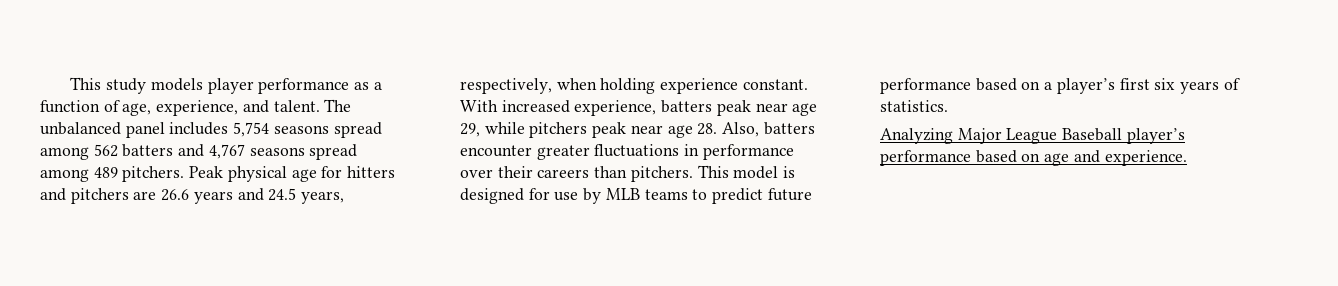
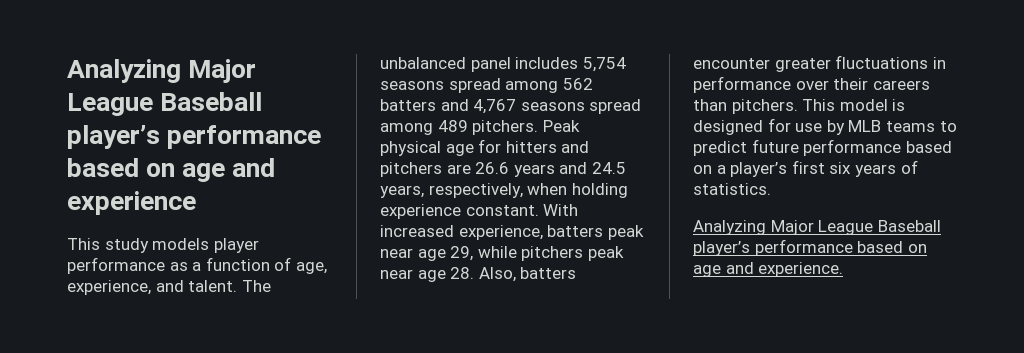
(70, 83) none -> [67,59,257,83] [67,92,263,116] [67,125,322,149] [67,158,276,182] [67,191,196,215] Analyzing Major League Baseball player’s performance based on age and experience //

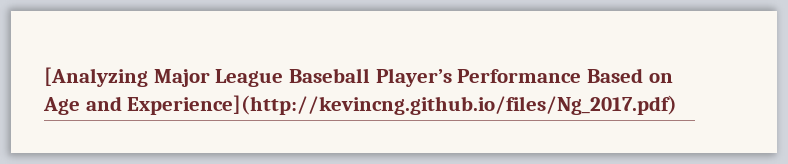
[67,59,257,83] [67,92,263,116] [67,125,322,149] [67,158,276,182] [67,191,196,215] [67,238,259,253] [67,257,327,274] [67,280,271,295] [380,57,626,72] [380,78,593,93] [380,99,642,114] [380,120,580,135] [380,139,590,156] [380,162,626,177] [380,183,628,198] [380,204,579,219] [380,225,644,240] [380,246,624,261] [380,267,577,282] [693,55,946,72] [693,76,930,93] [693,99,906,114] [693,118,957,135] [693,139,952,156] [693,160,918,177] [693,183,771,195] [693,220,941,235] [693,239,927,256] [693,262,844,277] Analyzing Major League Baseball player’s performance based on age and experience // This study models player performance as a function of age, experience, and talent. The unbalanced panel includes 5,754 seasons spread among 562 batters and 4,767 seasons spread among 489 pitchers. Peak physical age for hitters and pitchers are 26.6 years and 24.5 years, respectively, when holding experience constant. With increased experience, batters peak near age 29, while pitchers peak near age 28. Also, batters encounter greater fluctuations in performance over their careers than pitchers. This model is designed for use by MLB teams to predict future performance based on a player’s first six years of statistics. // Analyzing Major League Baseball player’s performance based on age and experience. -> [44,67,673,87] [43,95,678,115] [Analyzing Major League Baseball Player’s Performance Based on Age and Experience](http://kevincng.github.io/files/Ng_2017.pdf)

